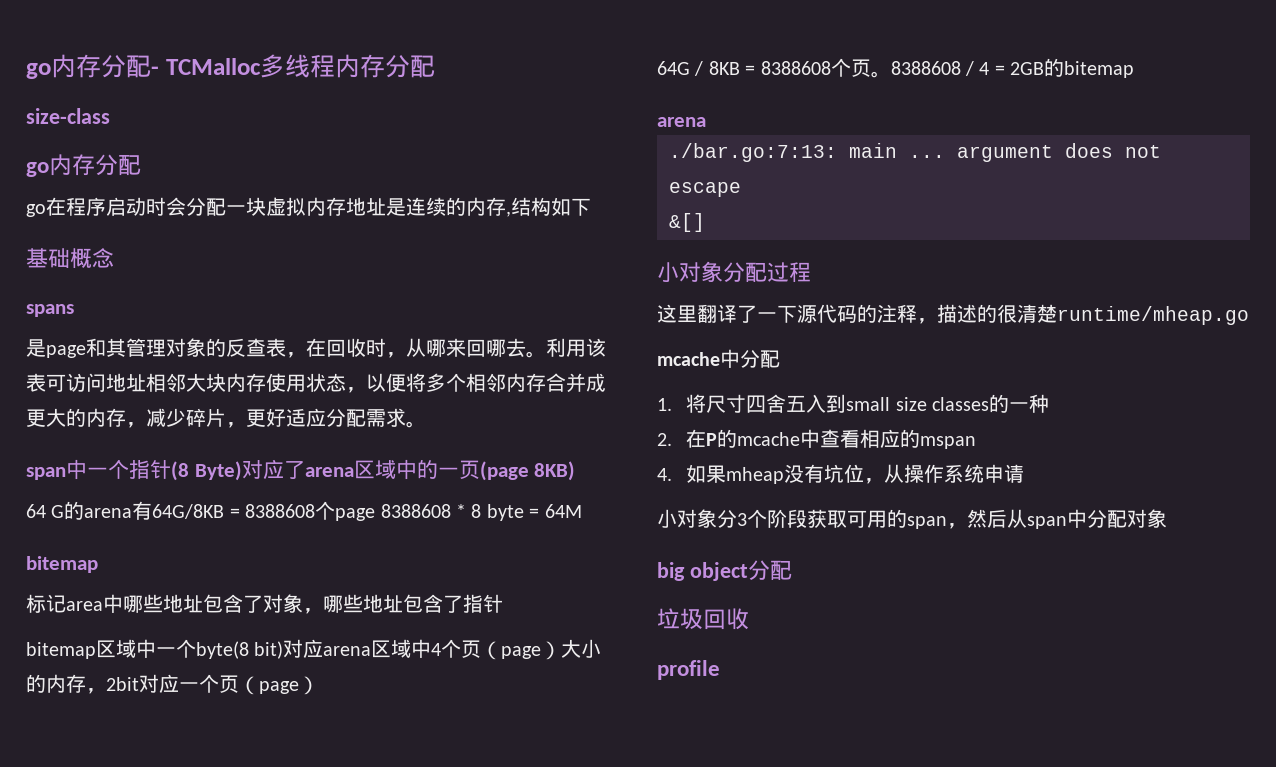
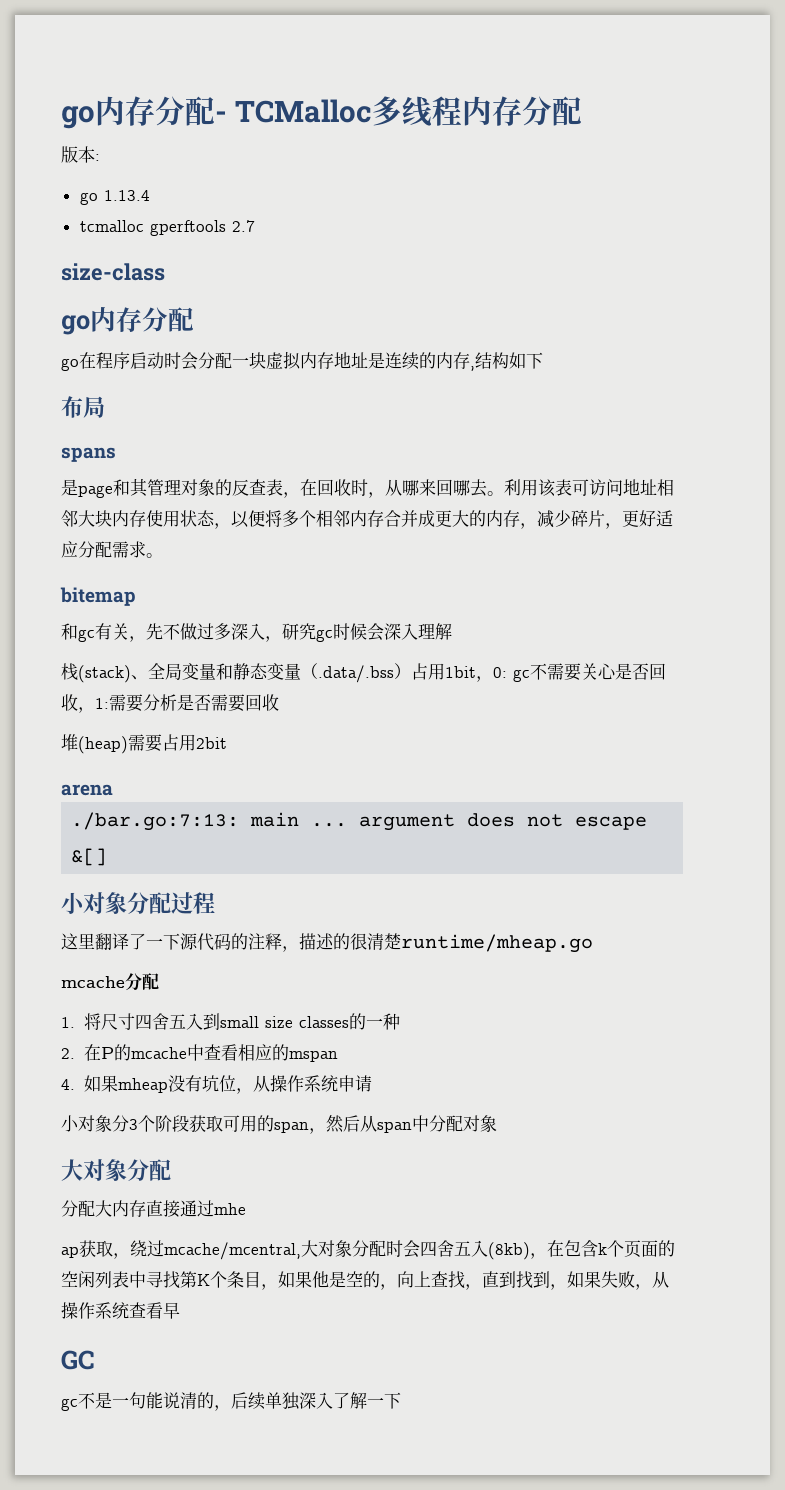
(435, 66) none -> [61,146,100,163] [79,190,150,205] [79,220,255,236] // 版本: // go 1.13.4 // tcmalloc gperftools 2.7
[26,248,114,268] 基础概念 -> [61,396,105,418] 布局
[26,459,576,481] [26,501,582,521] [26,556,98,573] [26,594,503,614] [26,639,602,660] [26,674,319,695] [657,58,1135,78] span中一个指针(8 Byte)对应了arena区域中的一页(page 8KB) // 64 G的arena有64G/8KB = 8388608个page 8388608 * 8 byte = 64M // bitemap // 标记area中哪些地址包含了对象，哪些地址包含了指针 // bitemap区域中一个byte(8 bit)对应arena区域中4个页（page）大小的内存，2bit对应一个页（page） // 64G / 8KB = 8388608个页。8388608 / 4 = 2GB的bitemap -> [60,587,136,606] [61,623,452,642] [61,663,666,683] [61,694,279,713] [61,734,227,754] bitemap // 和gc有关，先不做过多深入，研究gc时候会深入理解 // 栈(stack)、全局变量和静态变量（.data/.bss）占用1bit，0: gc不需要关心是否回收，1:需要分析是否需要回收 // 堆(heap)需要占用2bit
[720,349,740,368] 中 -> (125, 982) none
[657,560,792,581] [657,608,749,630] [657,660,720,680] big object分配 // 垃圾回收 // profile -> [61,1159,171,1181] [61,1200,246,1218] [61,1240,675,1260] [61,1270,669,1290] [61,1302,180,1319] [61,1350,95,1370] [61,1392,401,1411] 大对象分配 // 分配大内存直接通过mhe // ap获取，绕过mcache/mcentral,大对象分配时会四舍五入(8kb)，在包含k个页面的空闲列表中寻找第K个条目，如果他是空的，向上查找，直到找到，如果失败，从操作系统查看早 // GC // gc不是一句能说清的，后续单独深入了解一下

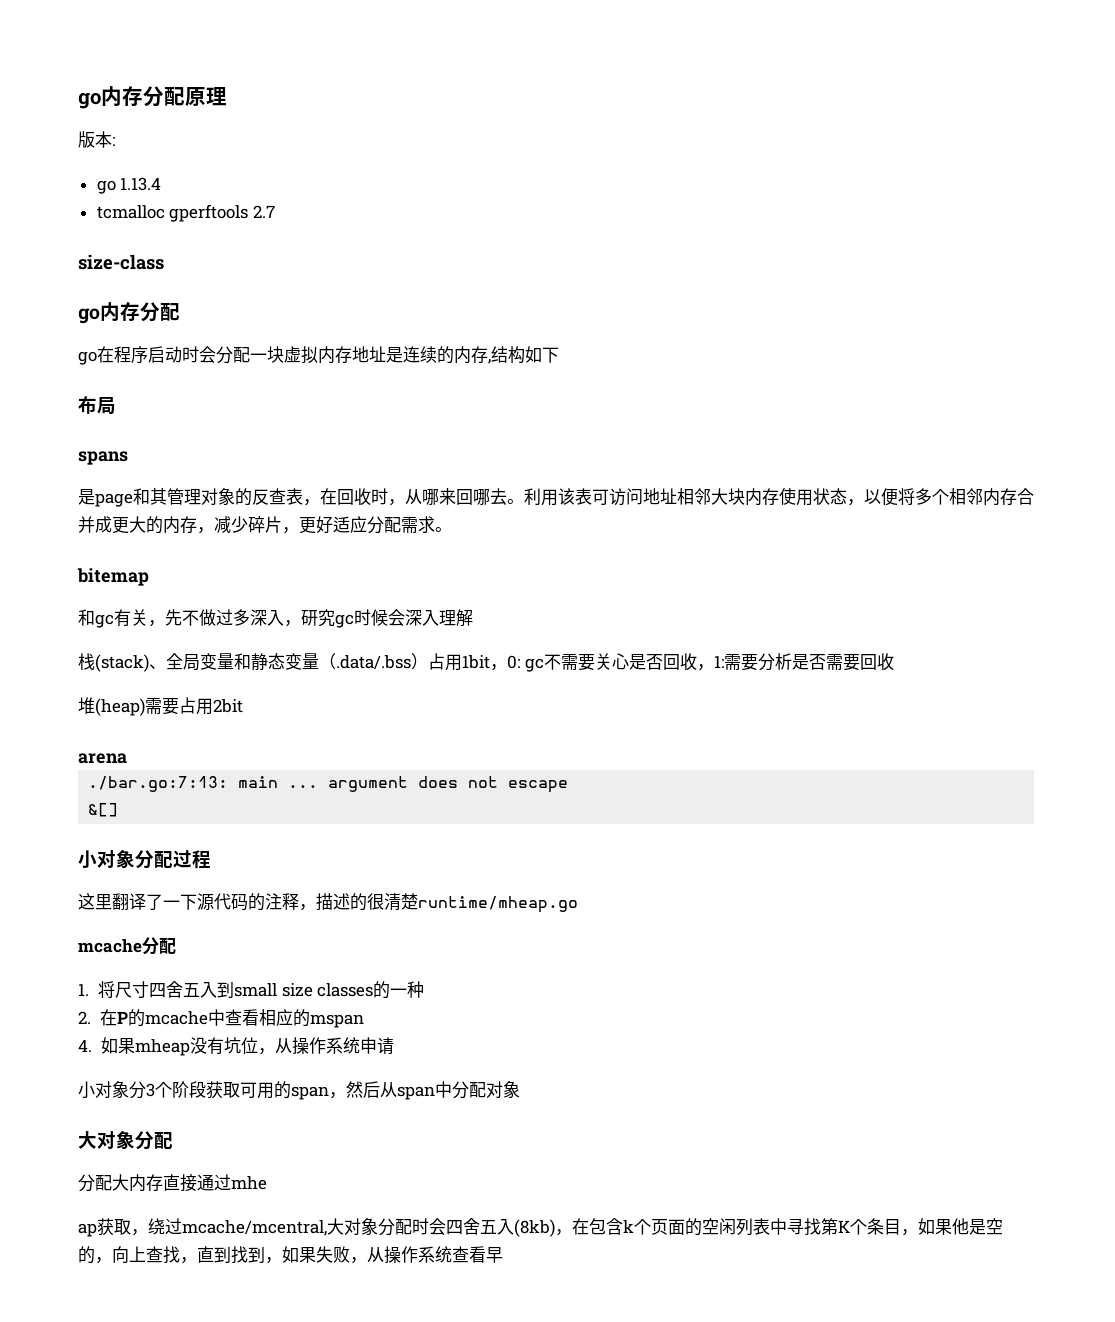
[61,96,582,129] go内存分配- TCMalloc多线程内存分配 -> [78,86,227,109] go内存分配原理
[61,1350,95,1370] [61,1392,401,1411] // GC // gc不是一句能说清的，后续单独深入了解一下 -> (503, 1255) none

